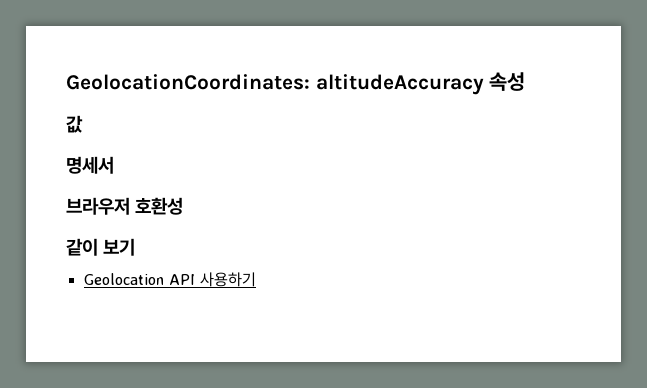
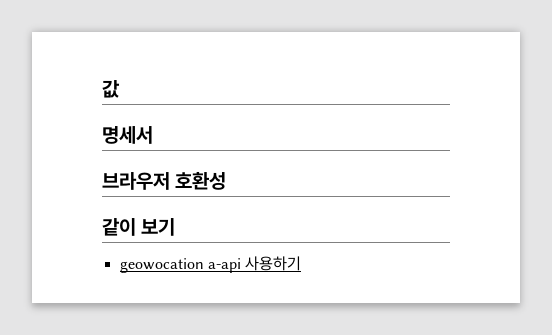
[66,72,526,95] GeolocationCoordinates: altitudeAccuracy 속성 // -> (102, 89) none
[83,273,195,285] Geolocation API -> [119,258,241,273] geowocation a-api

